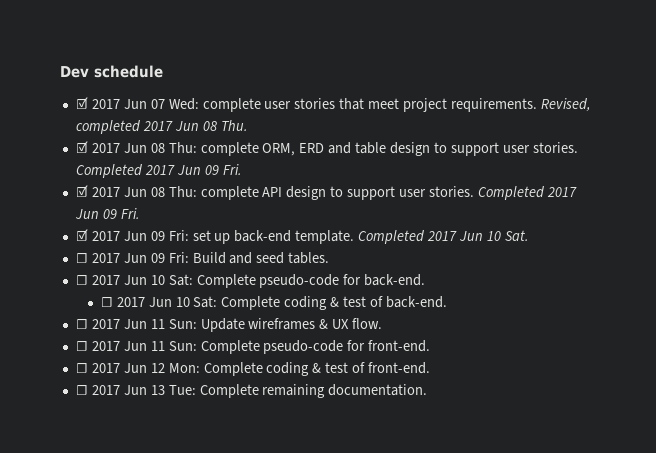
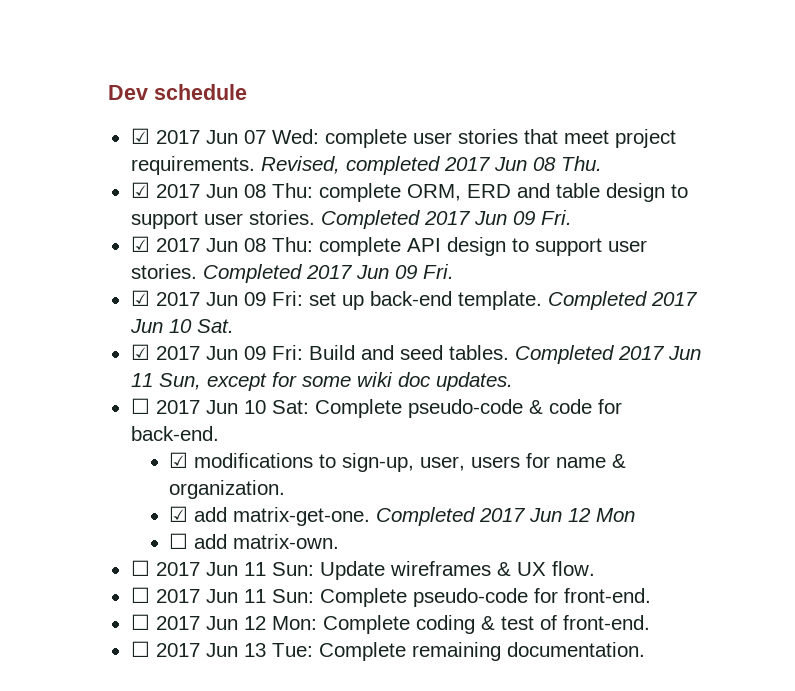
[75,253,88,263] ☐ -> [130,344,150,360] ☑
(330, 258) none -> [514,345,701,364] [130,372,513,391] Completed 2017 Jun 11 Sun, except for some wiki doc updates.
(340, 281) none -> [528,399,592,414] & code
[100,296,447,310] ☐ 2017 Jun 10 Sat: Complete coding & test of back-end. -> [169,452,627,472] [169,480,286,499] [169,506,636,526] [169,533,340,549] ☑ modifications to sign-up, user, users for name & organization. // ☑ add matrix-get-one. Completed 2017 Jun 12 Mon // ☐ add matrix-own.

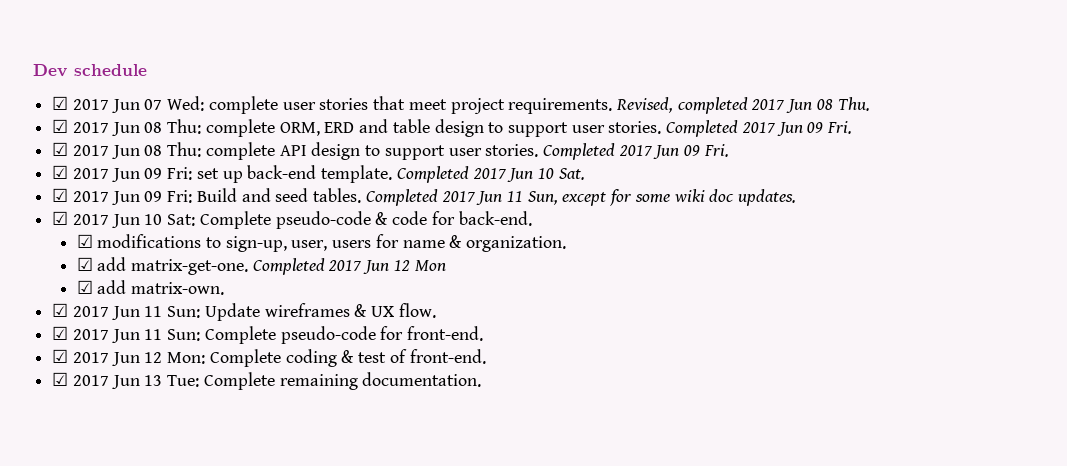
[130,398,150,414] ☐ -> [52,211,69,225] ☑
[169,533,189,549] ☐ -> [76,280,93,294] ☑
[130,560,150,576] ☐ -> [52,303,69,317] ☑
[130,587,150,603] ☐ -> [52,326,69,340] ☑
[130,614,150,630] ☐ -> [52,349,69,363] ☑
[130,641,150,657] ☐ -> [52,372,69,386] ☑

